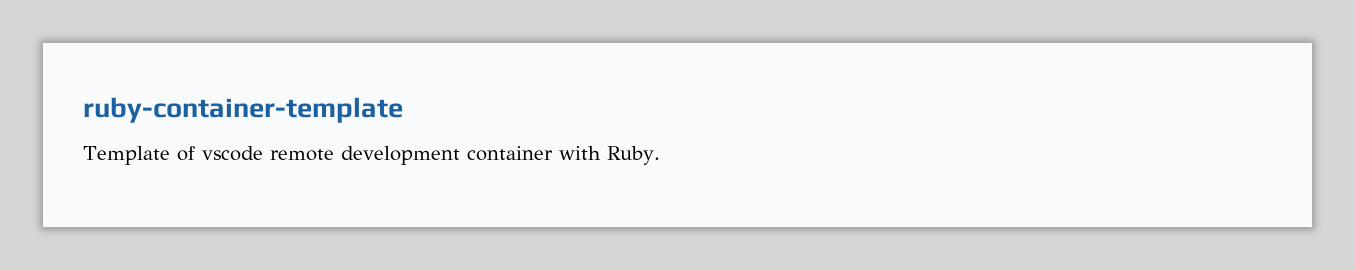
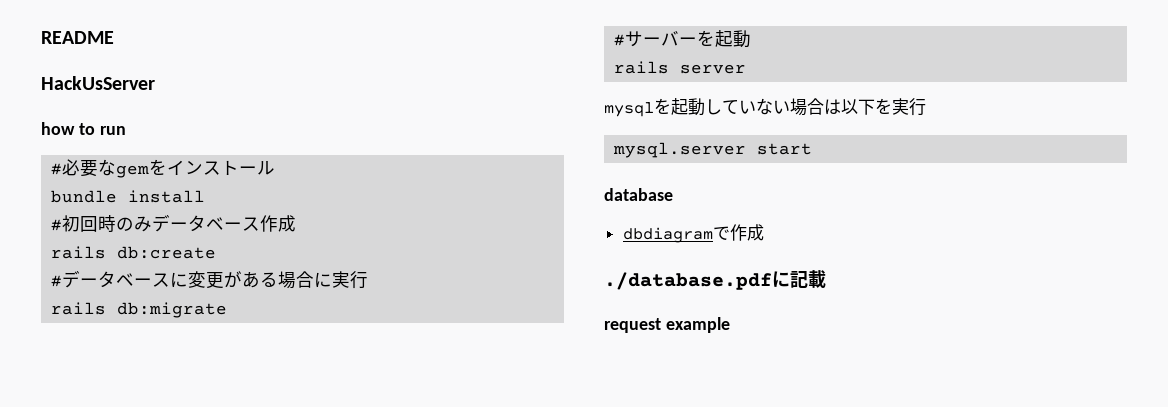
[83,97,403,123] [83,146,660,165] ruby-container-template // Template of vscode remote development container with Ruby. -> [41,31,114,44] [41,76,155,90] [41,122,126,135] [51,159,276,178] [51,190,206,203] [51,214,297,232] [51,246,217,259] [51,270,369,289] [51,302,228,318] [614,30,752,48] [614,61,747,74] [604,98,926,117] [613,142,813,158] [604,188,673,201] [622,224,764,243] [604,270,826,290] [604,317,730,333] README // HackUsServer // how to run // #必要なgemをインストール // bundle install // #初回時のみデータベース作成 // rails db:create // #データベースに変更がある場合に実行 // rails db:migrate // #サーバーを起動 // rails server // mysqlを起動していない場合は以下を実行 // mysql.server start // database // dbdiagramで作成 // ./database.pdfに記載 // request example

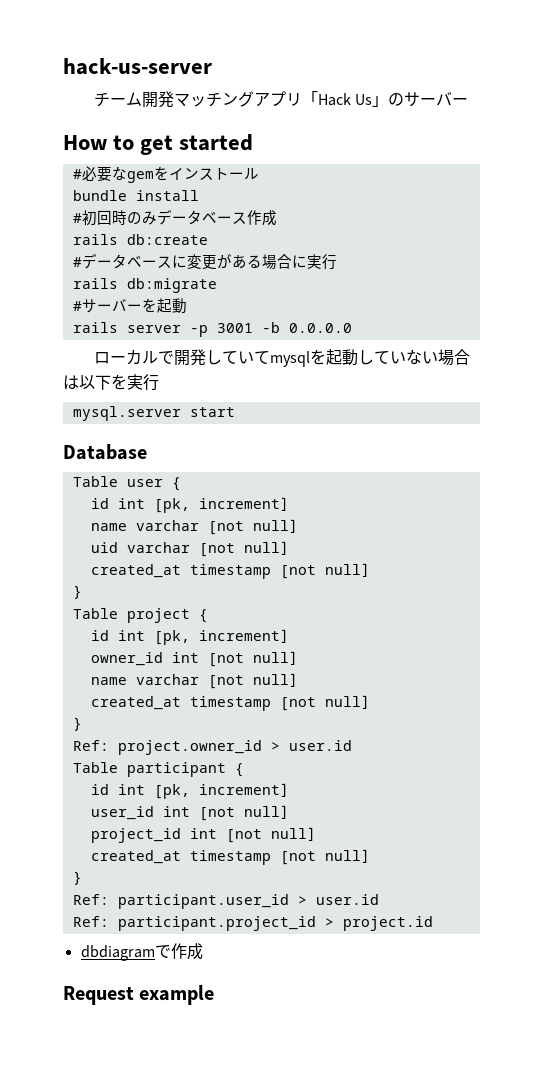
[41,31,114,44] [41,76,155,90] [41,122,126,135] README // HackUsServer // how to run -> [63,58,212,75] [93,91,469,108] [63,134,254,155] hack-us-server // チーム開発マッチングアプリ「Hack Us」のサーバー // How to get started
(747, 69) // -> [189,322,352,337] [93,349,270,366] -p 3001 -b 0.0.0.0 // ローカルで開発していて
[604,188,673,201] database -> [63,444,147,460] [72,476,181,491] [90,497,289,513] [90,519,298,535] [90,541,289,557] [90,563,370,579] [72,585,82,599] [72,608,208,623] [90,629,289,645] [90,651,298,667] [90,673,298,689] [90,695,370,711] [72,717,82,731] [72,740,352,755] [72,762,244,777] [90,783,289,799] [90,805,289,821] [90,827,316,843] [90,849,370,865] [72,871,82,885] [72,894,379,909] [72,916,433,931] Database // Table user { // id int [pk, increment] // name varchar [not null] // uid varchar [not null] // created_at timestamp [not null] // } // Table project { // id int [pk, increment] // owner_id int [not null] // name varchar [not null] // created_at timestamp [not null] // } // Ref: project.owner_id > user.id // Table participant { // id int [pk, increment] // user_id int [not null] // project_id int [not null] // created_at timestamp [not null] // } // Ref: participant.user_id > user.id // Ref: participant.project_id > project.id
[604,270,826,290] [604,318,661,333] ./database.pdfに記載 // request -> [63,986,134,1005] Request

